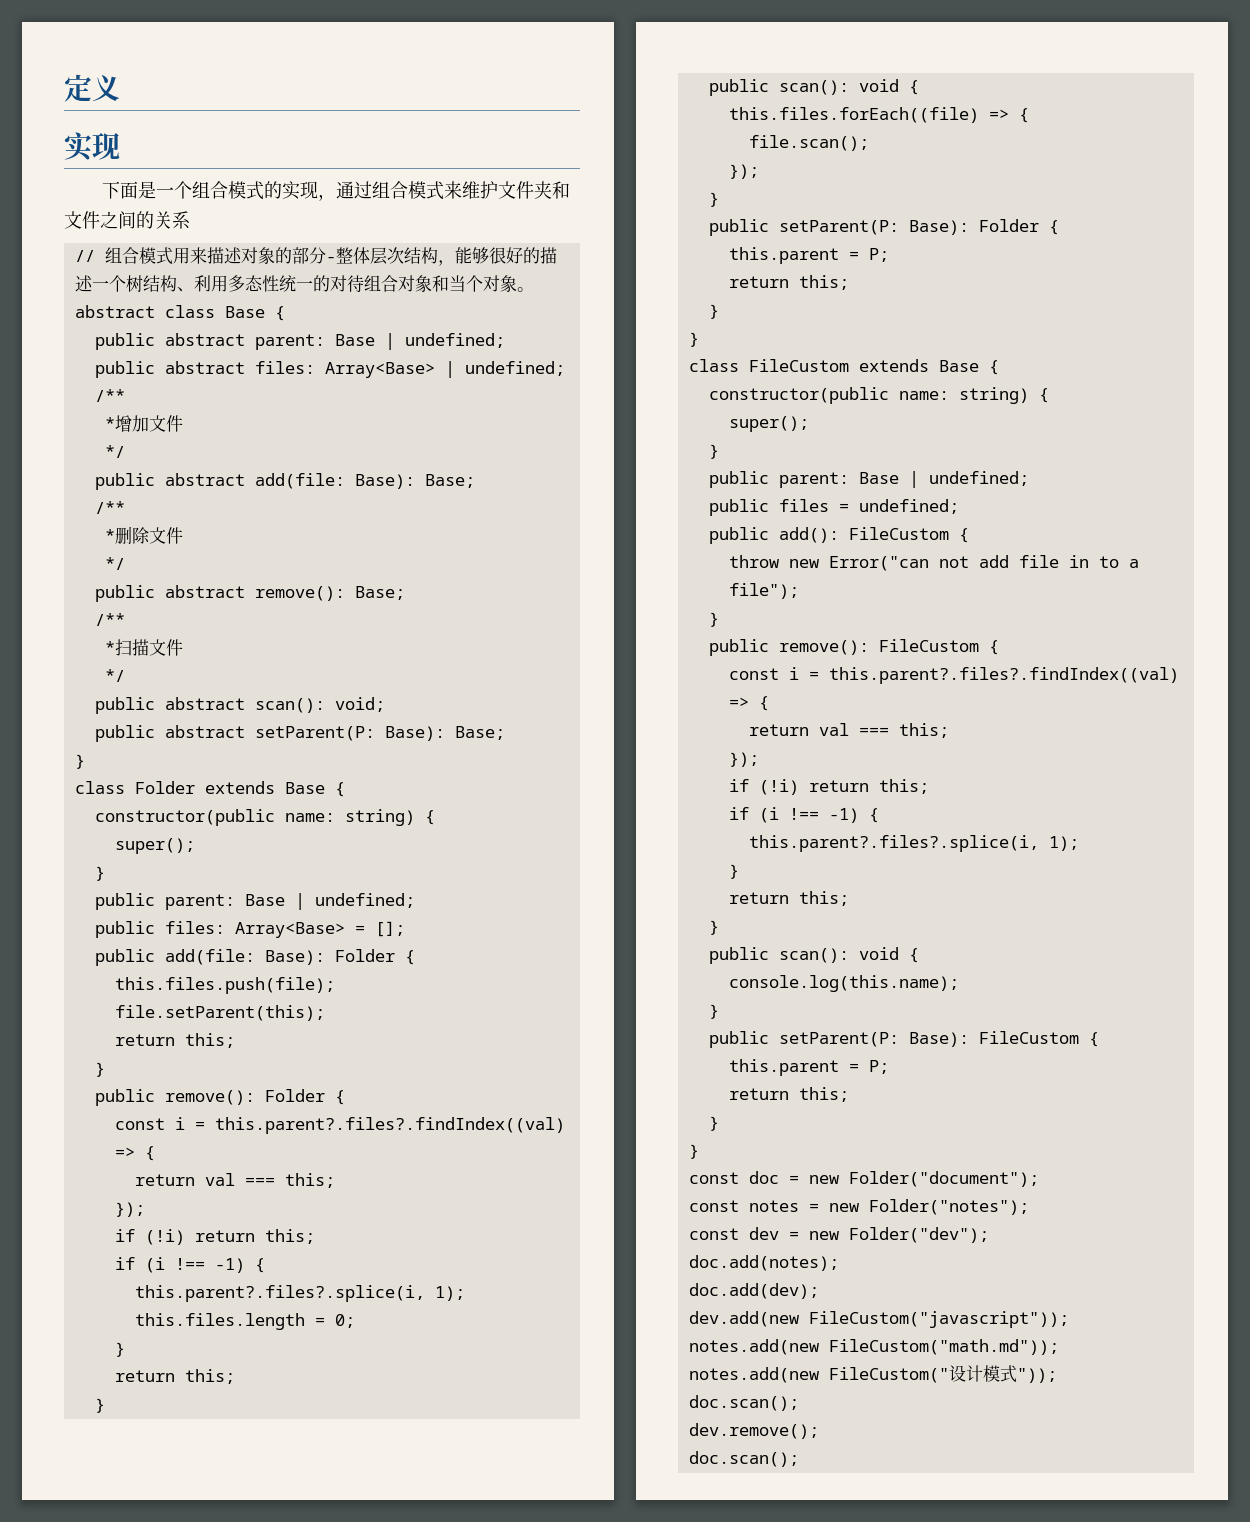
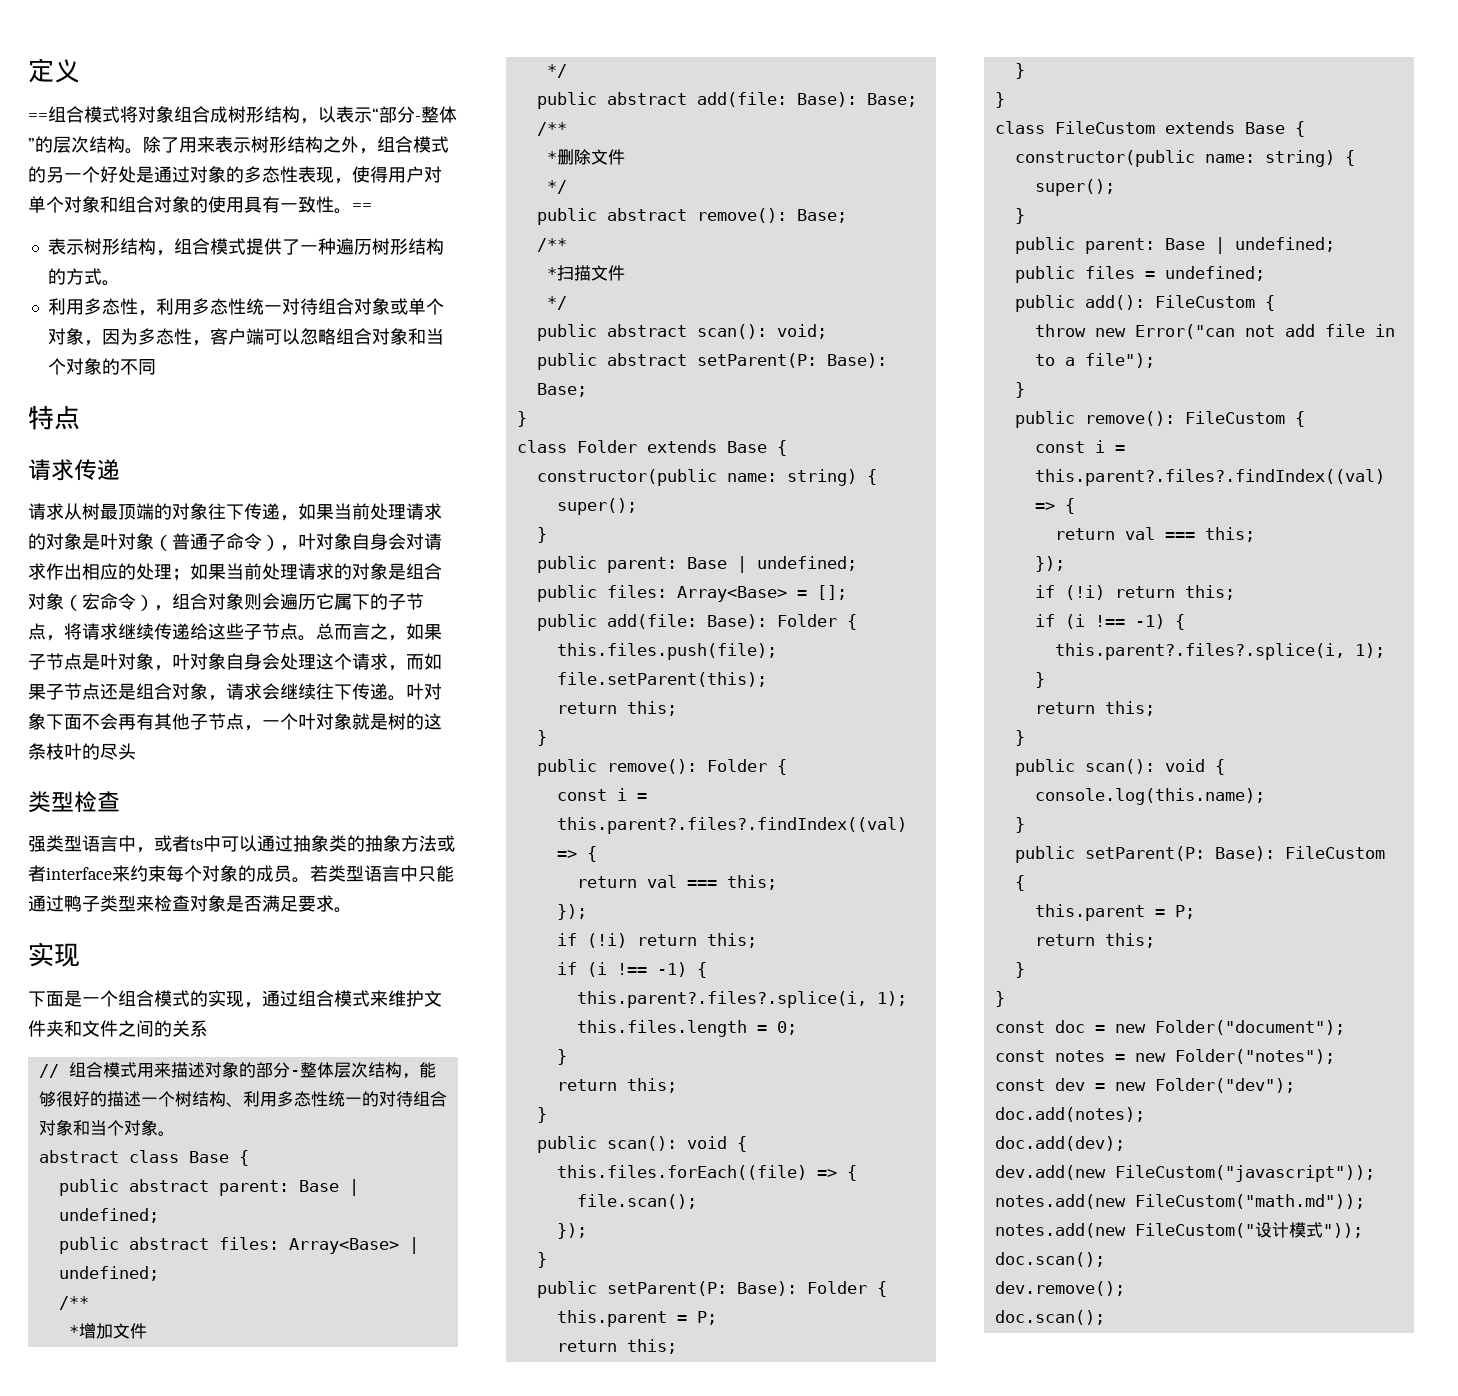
(120, 88) none -> [28,106,457,124] [28,136,449,154] [28,166,442,184] [28,196,372,214] [47,238,444,256] [47,268,120,286] [47,298,444,316] [47,328,444,346] [47,358,156,375] [28,405,80,430] [28,459,120,481] [28,503,442,521] [28,533,442,551] [28,563,442,581] [28,593,424,611] [28,623,442,641] [28,653,442,671] [28,683,442,701] [28,713,442,731] [28,743,136,760] [28,791,120,813] [28,835,455,853] [28,865,454,883] [28,895,352,913] // ==组合模式将对象组合成树形结构，以表示“部分-整体”的层次结构。除了用来表示树形结构之外，组合模式的另一个好处是通过对象的多态性表现，使得用户对单个对象和组合对象的使用具有一致性。== // 表示树形结构，组合模式提供了一种遍历树形结构的方式。 // 利用多态性，利用多态性统一对待组合对象或单个对象，因为多态性，客户端可以忽略组合对象和当个对象的不同 // 特点 // 请求传递 // 请求从树最顶端的对象往下传递，如果当前处理请求的对象是叶对象（普通子命令），叶对象自身会对请求作出相应的处理；如果当前处理请求的对象是组合对象（宏命令），组合对象则会遍历它属下的子节点，将请求继续传递给这些子节点。总而言之，如果子节点是叶对象，叶对象自身会处理这个请求，而如果子节点还是组合对象，请求会继续往下传递。叶对象下面不会再有其他子节点，一个叶对象就是树的这条枝叶的尽头 // 类型检查 // 强类型语言中，或者ts中可以通过抽象类的抽象方法或者interface来约束每个对象的成员。若类型语言中只能通过鸭子类型来检查对象是否满足要求。

